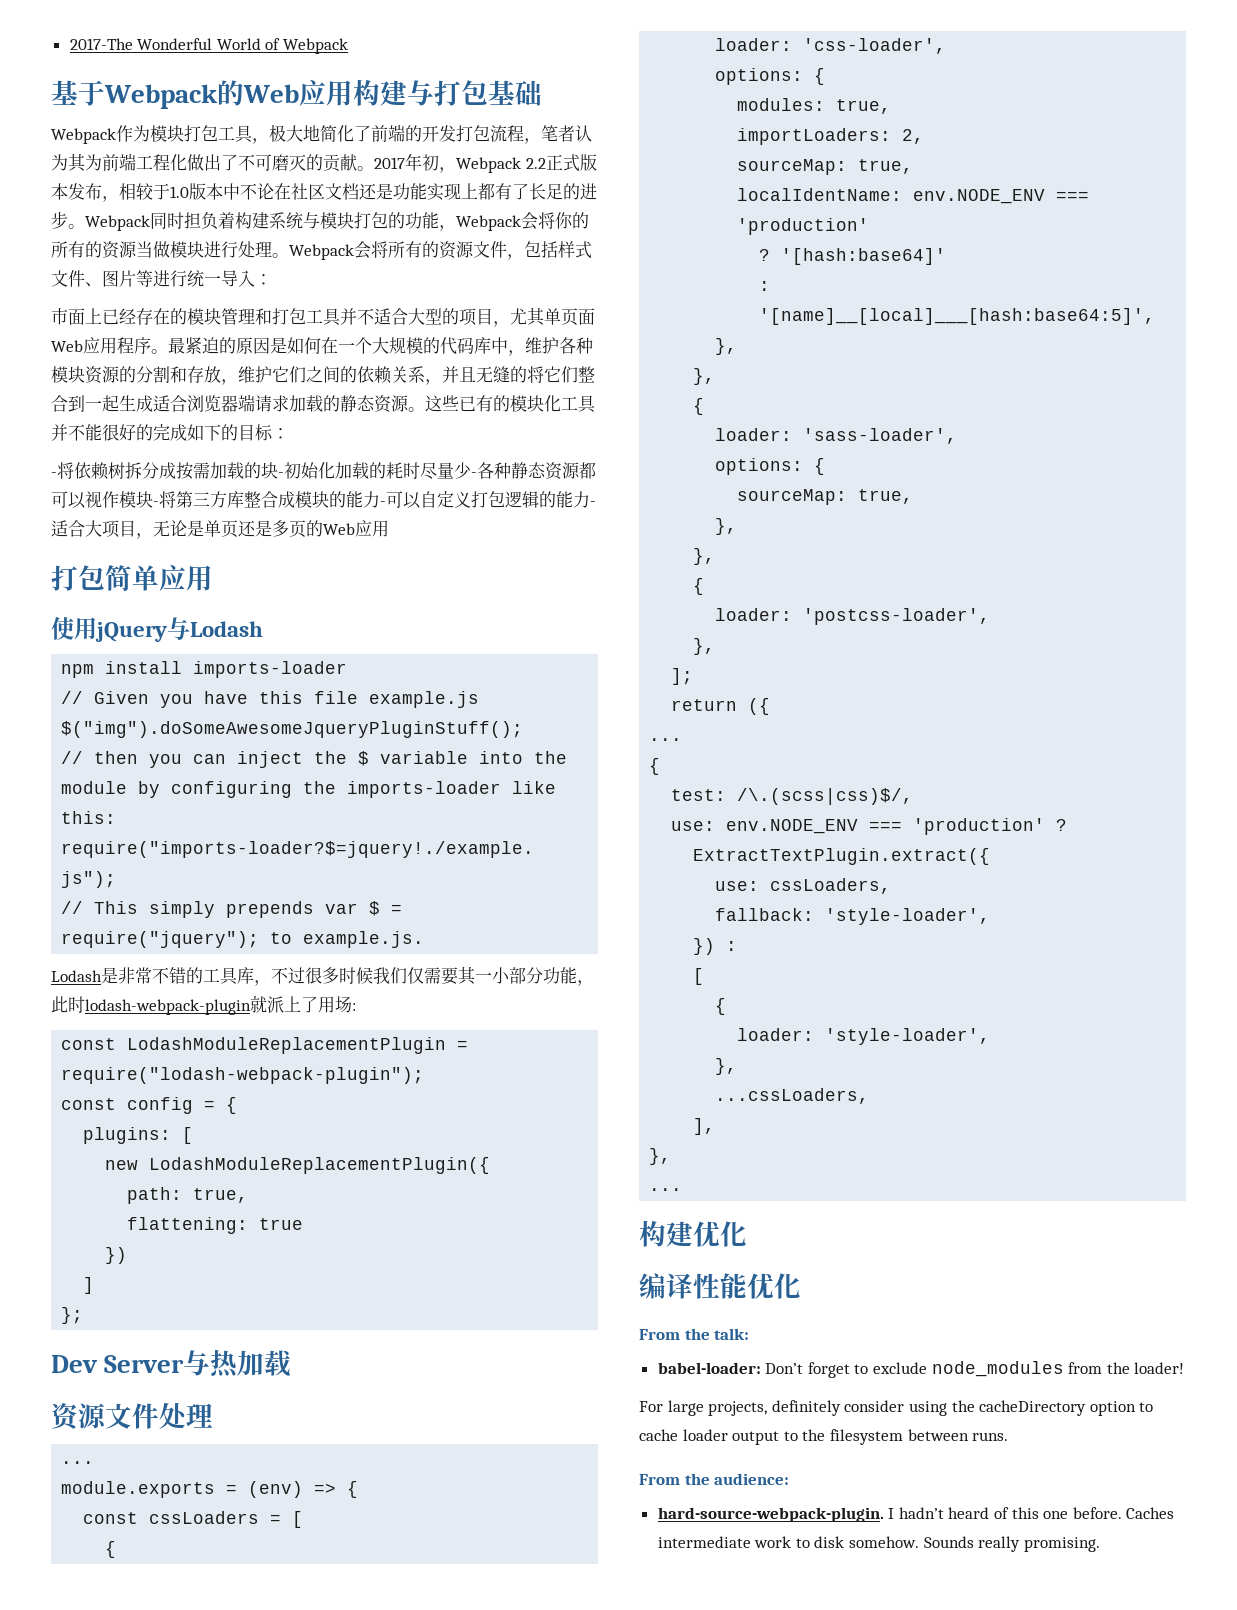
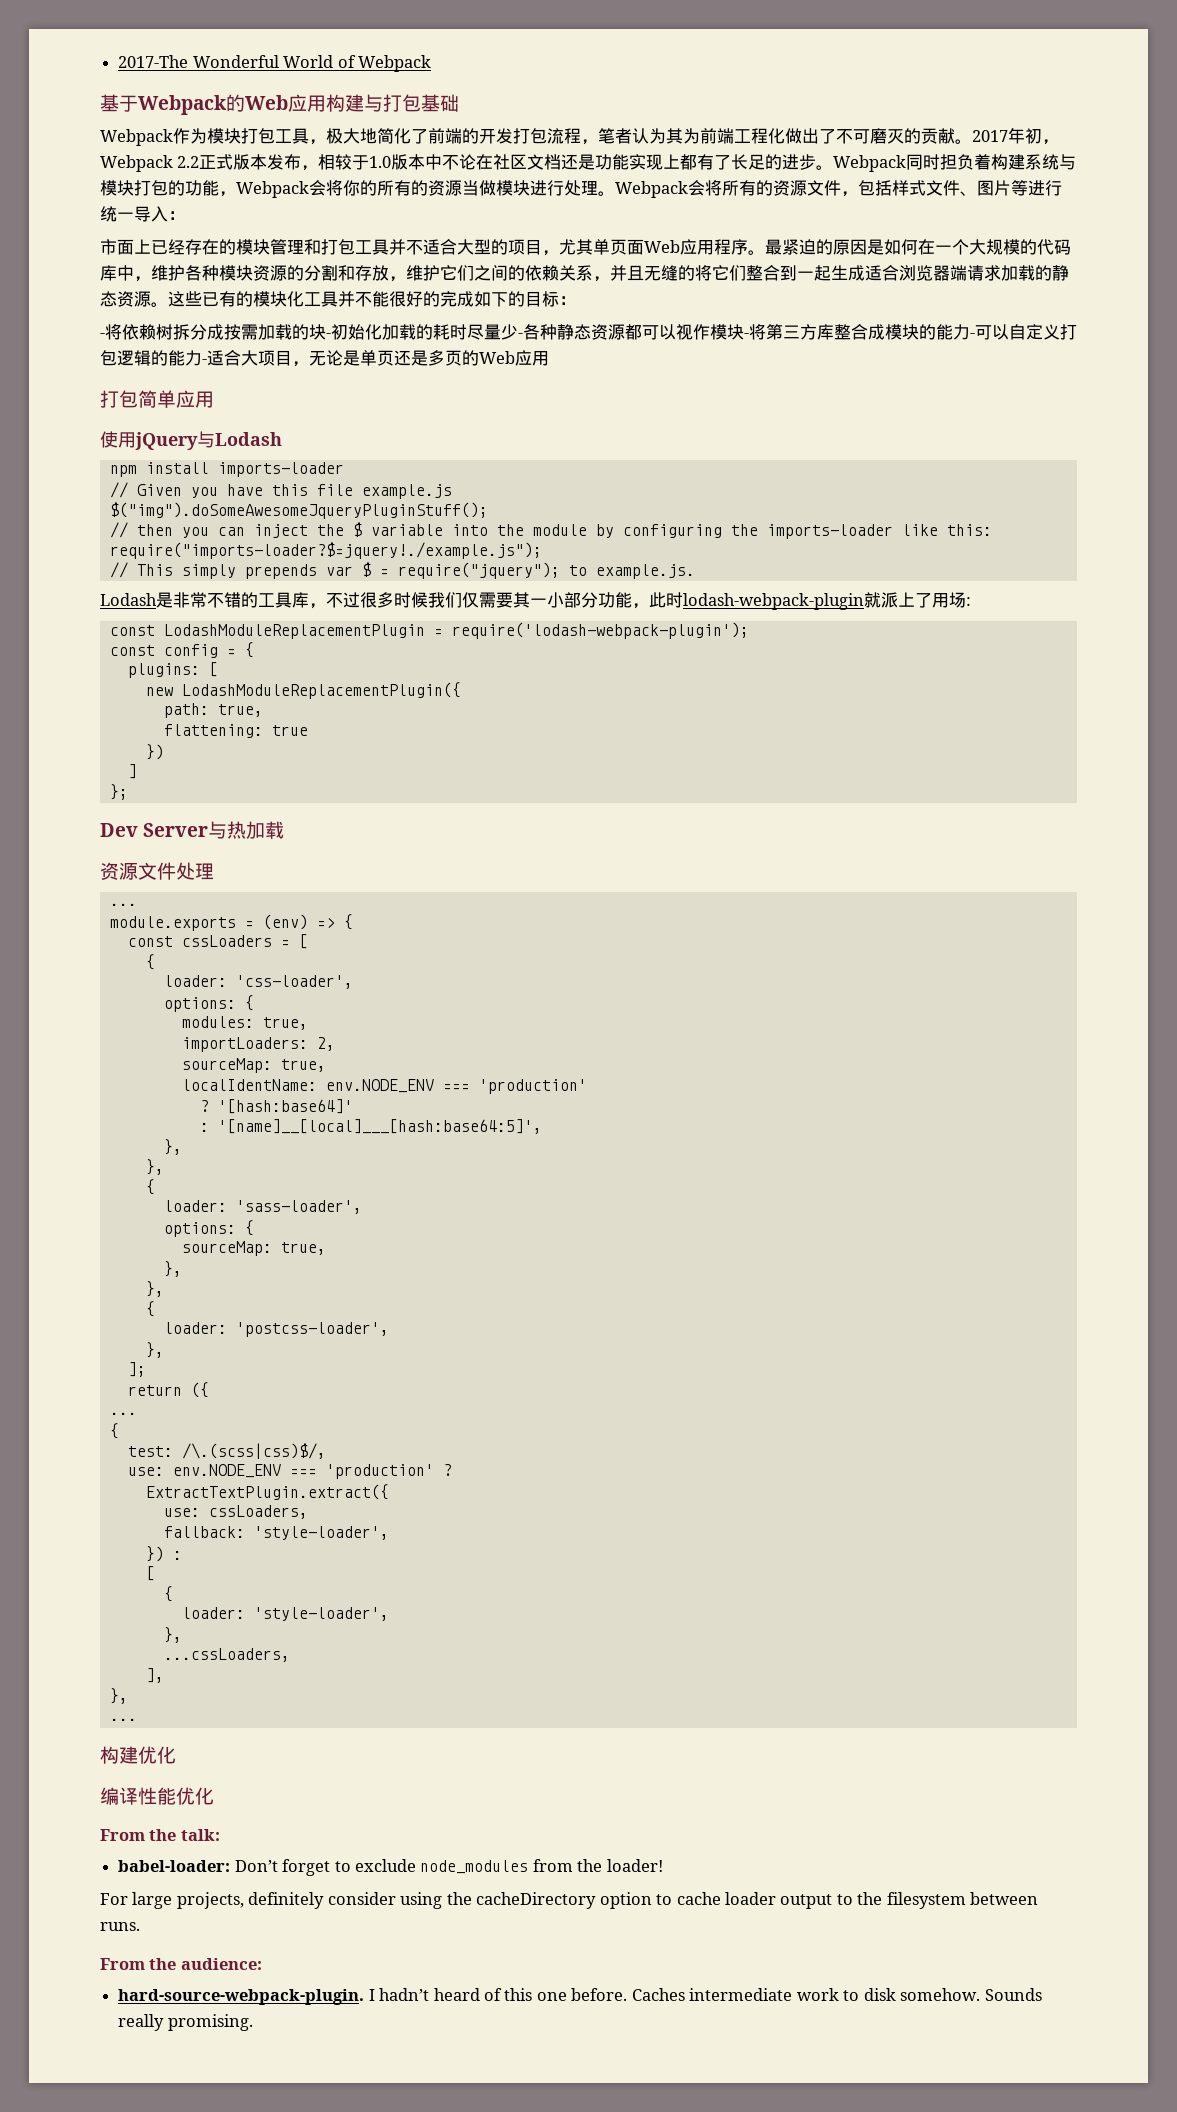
[61,1067,425,1084] require("lodash-webpack-plugin"); -> [451,622,749,639] require('lodash-webpack-plugin');

